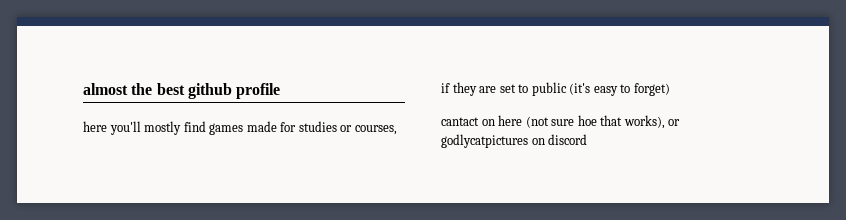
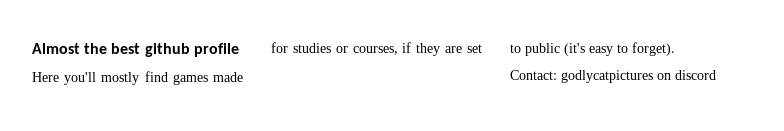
[83,83,128,95] almost -> [32,43,80,54] Almost
[83,121,107,132] here -> [32,72,59,82] Here
[633,83,670,96] [441,115,681,129] forget) // cantact on here (not sure hoe that works), or -> [632,42,675,56] [510,70,557,80] forget). // Contact:

